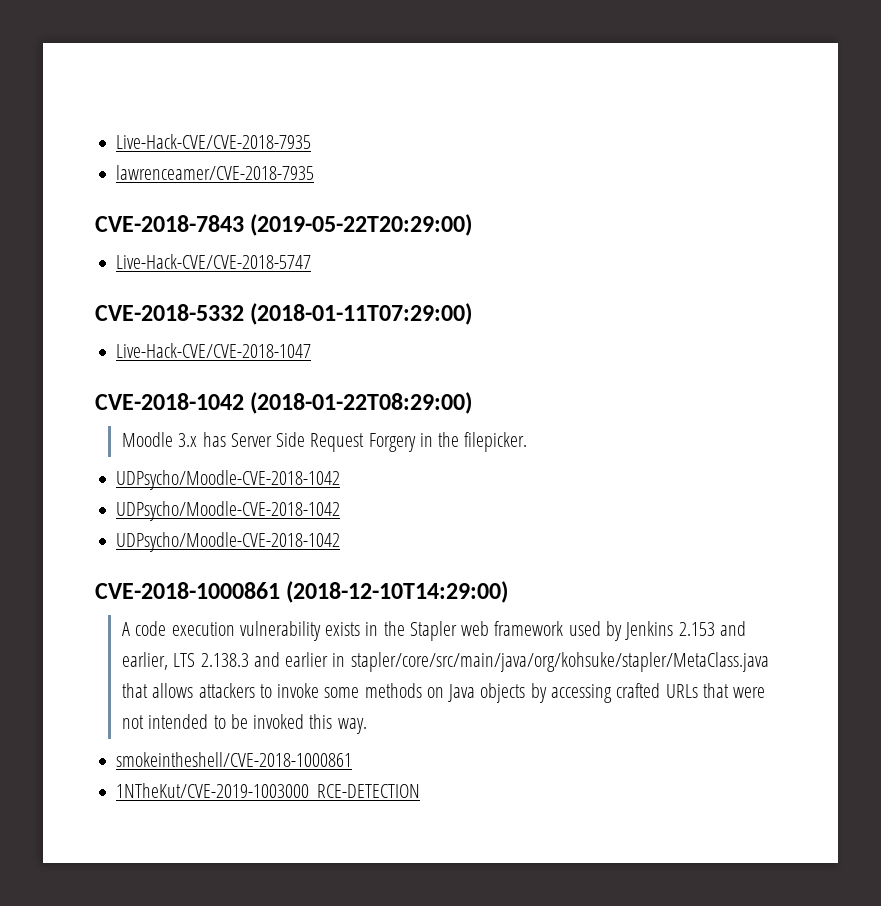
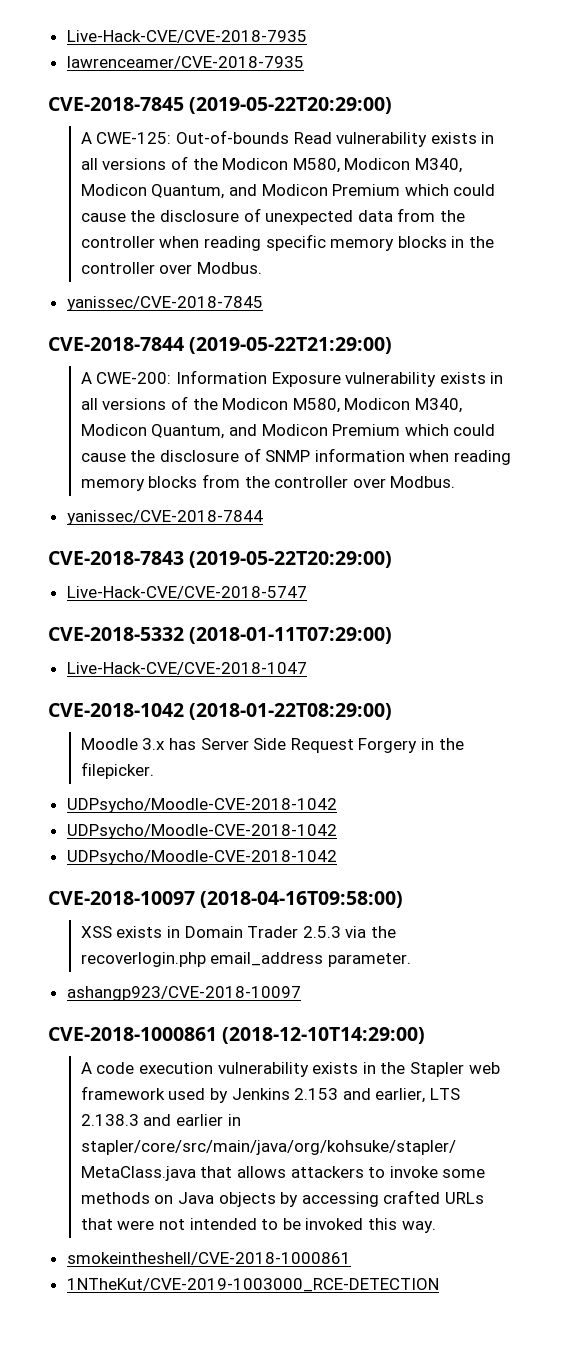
(315, 172) none -> [48,97,393,114] [80,130,495,147] [80,156,462,173] [80,184,496,199] [80,208,465,225] [80,234,494,251] [80,262,262,274] [66,296,263,311] [48,337,393,354] [80,370,504,387] [80,396,462,413] [80,424,496,439] [80,448,511,465] [80,474,456,491] [66,510,263,525] // CVE-2018-7845 (2019-05-22T20:29:00) // A CWE-125: Out-of-bounds Read vulnerability exists in all versions of the Modicon M580, Modicon M340, Modicon Quantum, and Modicon Premium which could cause the disclosure of unexpected data from the controller when reading specific memory blocks in the controller over Modbus. // yanissec/CVE-2018-7845 // CVE-2018-7844 (2019-05-22T21:29:00) // A CWE-200: Information Exposure vulnerability exists in all versions of the Modicon M580, Modicon M340, Modicon Quantum, and Modicon Premium which could cause the disclosure of SNMP information when reading memory blocks from the controller over Modbus. // yanissec/CVE-2018-7844
(341, 542) none -> [48,891,404,908] [80,926,396,938] [80,952,411,967] [66,986,301,1001] // CVE-2018-10097 (2018-04-16T09:58:00) // XSS exists in Domain Trader 2.5.3 via the recoverlogin.php email_address parameter. // ashangp923/CVE-2018-10097

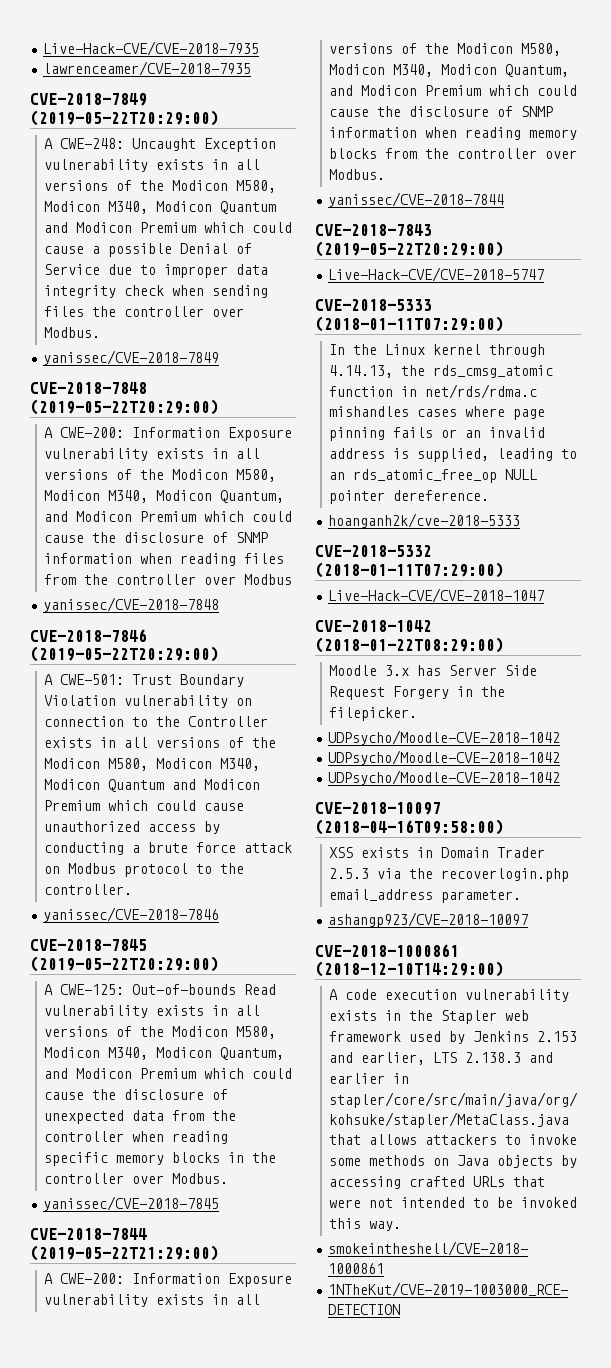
(304, 62) none -> [30,93,147,106] [30,110,219,126] [43,138,276,152] [43,159,260,172] [43,180,276,193] [43,201,276,214] [43,222,292,233] [43,243,252,257] [43,264,268,278] [43,285,268,298] [43,306,244,317] [43,327,100,338] [43,350,220,365] [30,382,147,394] [30,399,219,415] [43,427,292,441] [43,448,260,461] [43,469,276,482] [43,490,284,503] [43,511,292,522] [43,532,268,543] [43,553,284,566] [43,574,292,585] [43,597,220,612] [30,629,147,642] [30,646,219,662] [43,674,244,687] [43,695,252,708] [43,716,268,727] [43,737,276,748] [43,758,260,771] [43,779,260,792] [43,800,244,811] [43,821,220,834] [43,842,292,855] [43,863,244,877] [43,884,132,895] [43,907,220,922] // CVE-2018-7849 (2019-05-22T20:29:00) // A CWE-248: Uncaught Exception vulnerability exists in all versions of the Modicon M580, Modicon M340, Modicon Quantum and Modicon Premium which could cause a possible Denial of Service due to improper data integrity check when sending files the controller over Modbus. // yanissec/CVE-2018-7849 // CVE-2018-7848 (2019-05-22T20:29:00) // A CWE-200: Information Exposure vulnerability exists in all versions of the Modicon M580, Modicon M340, Modicon Quantum, and Modicon Premium which could cause the disclosure of SNMP information when reading files from the controller over Modbus // yanissec/CVE-2018-7848 // CVE-2018-7846 (2019-05-22T20:29:00) // A CWE-501: Trust Boundary Violation vulnerability on connection to the Controller exists in all versions of the Modicon M580, Modicon M340, Modicon Quantum and Modicon Premium which could cause unauthorized access by conducting a brute force attack on Modbus protocol to the controller. // yanissec/CVE-2018-7846
(307, 592) none -> [315,299,432,311] [315,316,504,332] [328,344,545,357] [328,365,553,378] [328,384,537,399] [328,406,545,420] [328,427,545,441] [328,448,577,462] [328,469,537,483] [328,490,489,504] [328,513,521,528] // CVE-2018-5333 (2018-01-11T07:29:00) // In the Linux kernel through 4.14.13, the rds_cmsg_atomic function in net/rds/rdma.c mishandles cases where page pinning fails or an invalid address is supplied, leading to an rds_atomic_free_op NULL pointer dereference. // hoanganh2k/cve-2018-5333

